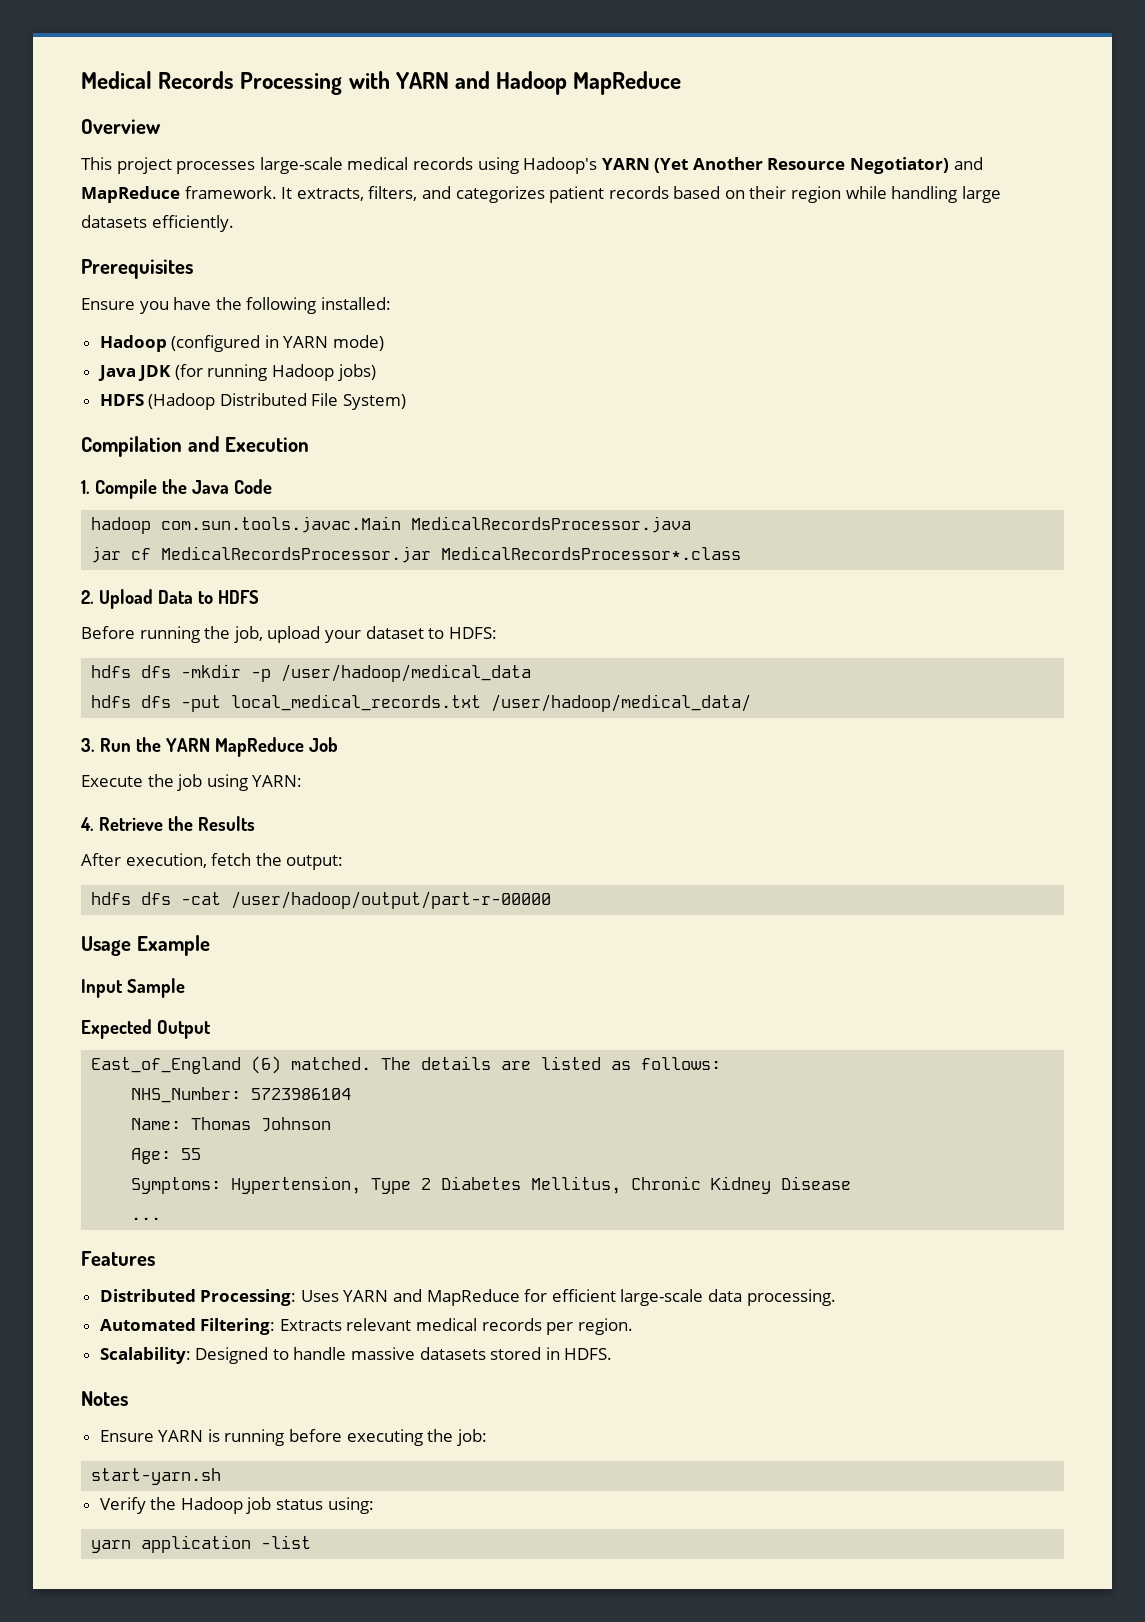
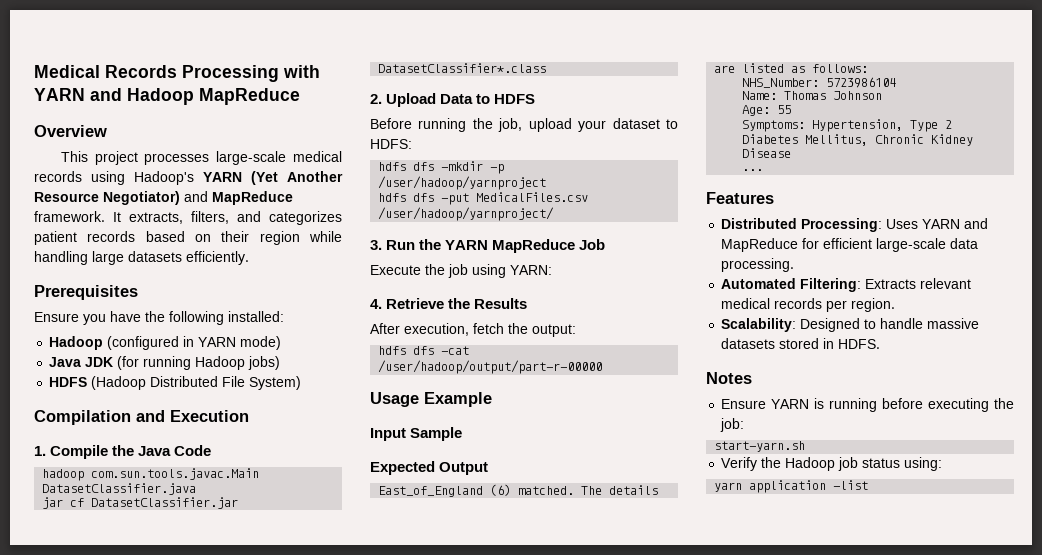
[411,516,692,533] MedicalRecordsProcessor.java -> [42,483,197,495] DatasetClassifier.java
[161,546,742,563] MedicalRecordsProcessor.jar MedicalRecordsProcessor*.class -> [91,497,239,509] [378,63,547,73] DatasetClassifier.jar DatasetClassifier*.class
[281,664,532,682] /user/hadoop/medical_data -> [378,176,547,190] /user/hadoop/yarnproject
[231,694,752,712] local_medical_records.txt /user/hadoop/medical_data/ -> [476,192,589,202] [378,207,555,221] MedicalFiles.csv /user/hadoop/yarnproject/

